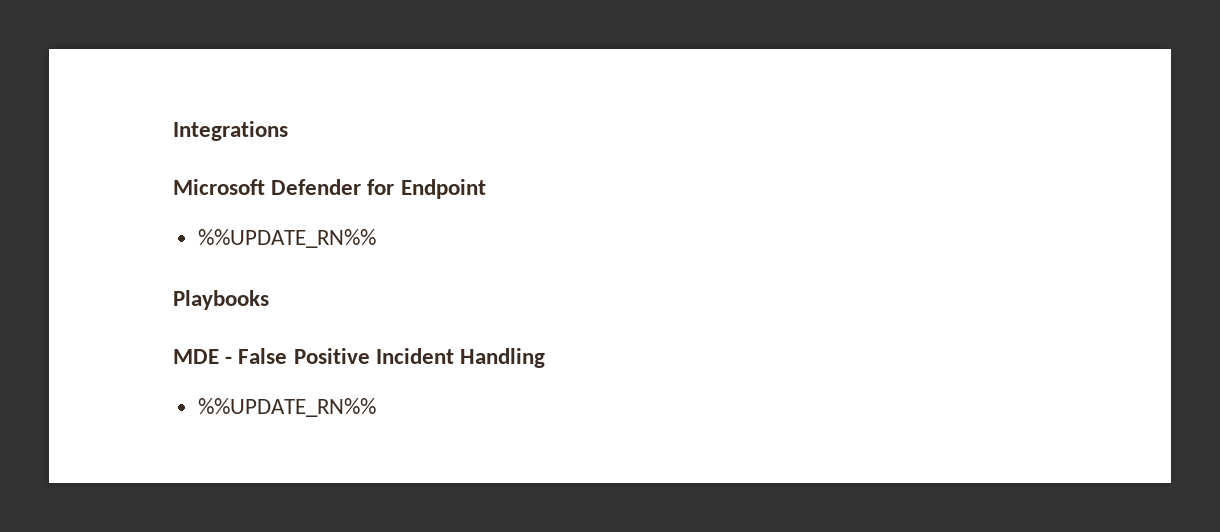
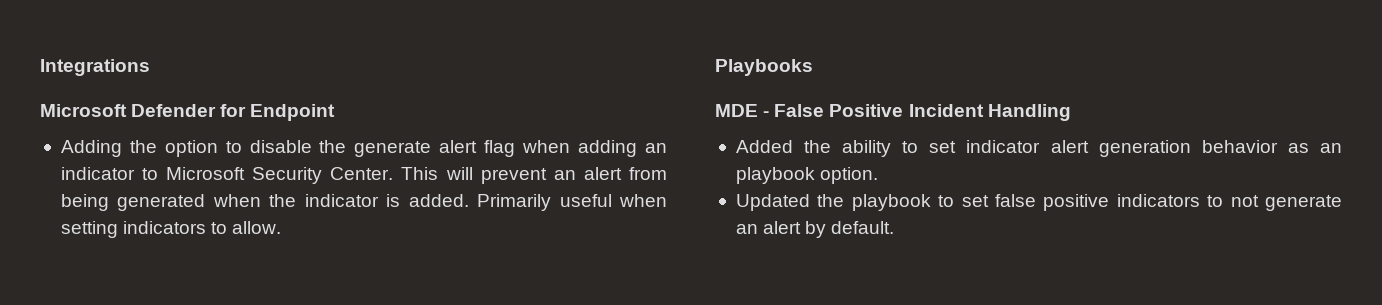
[198,229,377,248] %%UPDATE_RN%% -> [60,140,667,157] [60,167,668,184] [60,194,668,211] [60,221,282,238] Adding the option to disable the generate alert flag when adding an indicator to Microsoft Security Center. This will prevent an alert from being generated when the indicator is added. Primarily useful when setting indicators to allow.
[198,398,377,417] %%UPDATE_RN%% -> [735,140,1342,157] [735,167,879,184] [735,194,1342,211] [735,221,895,238] Added the ability to set indicator alert generation behavior as an playbook option. // Updated the playbook to set false positive indicators to not generate an alert by default.

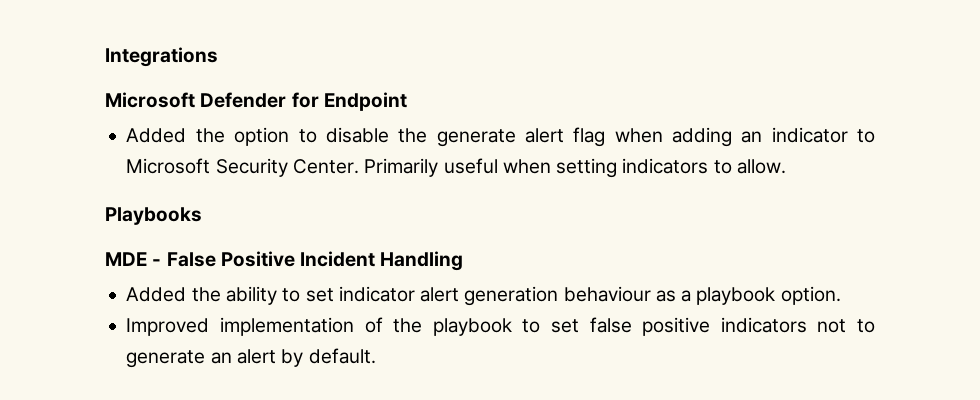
[60,140,122,157] Adding -> [126,128,187,143] Added
[401,167,668,184] [60,194,469,211] This will prevent an alert from being generated when the indicator is added. -> (359, 166) none
[1201,140,1342,153] behavior as an -> [563,286,692,302] behaviour as a
[735,194,810,211] Updated -> [126,317,383,336] Improved implementation of
[1207,195,1259,207] to not -> [817,319,876,333] not to

